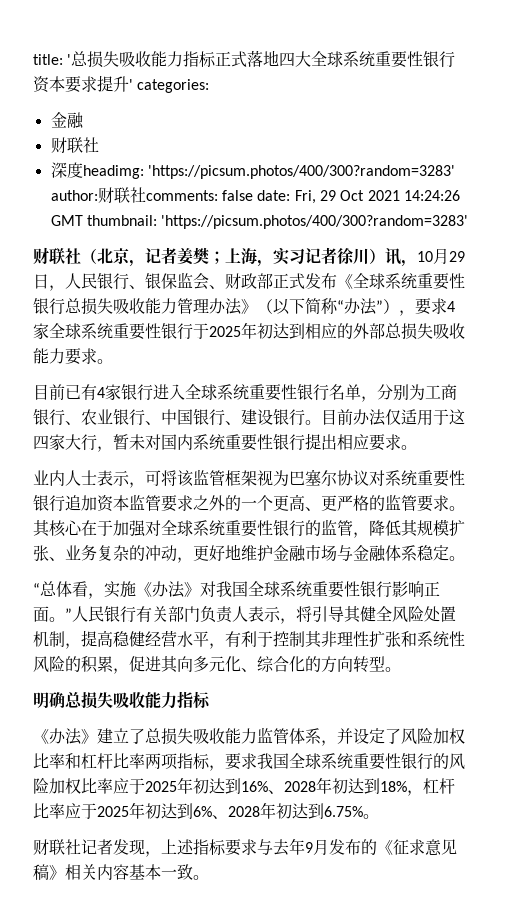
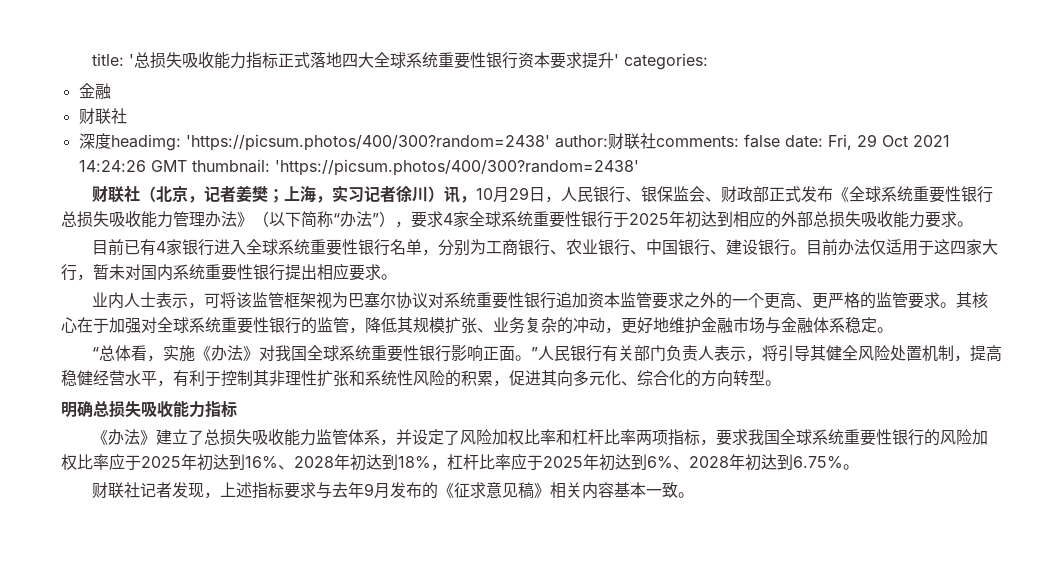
[147,165,455,179] 'https://picsum.photos/400/300?random=3283' -> [185,134,550,151] 'https://picsum.photos/400/300?random=2438'
[161,215,469,229] 'https://picsum.photos/400/300?random=3283' -> [274,159,639,176] 'https://picsum.photos/400/300?random=2438'

